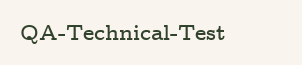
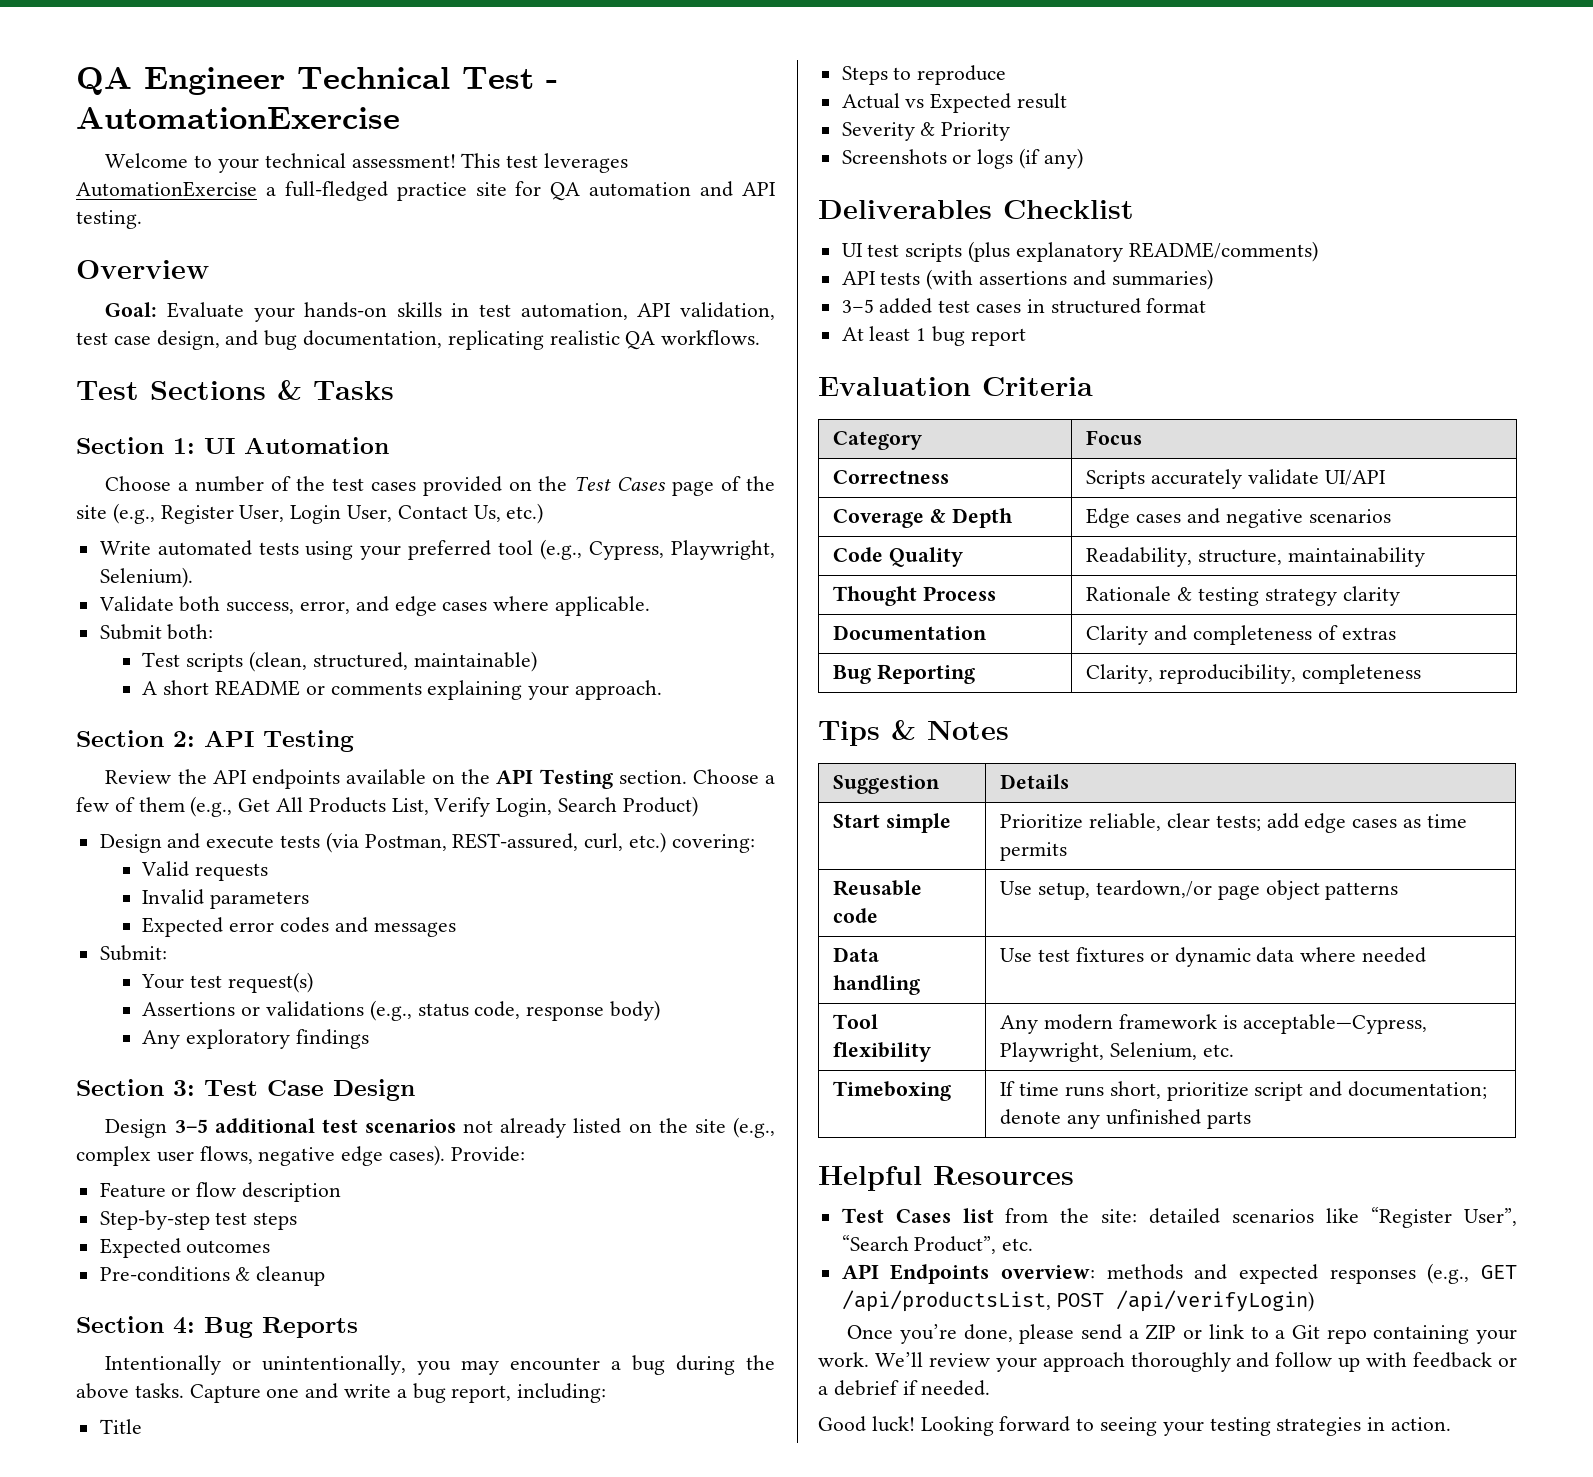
[20,25,226,44] QA-Technical-Test -> [76,67,558,95] [76,107,400,129] [105,153,628,173] [76,181,777,201] [76,210,142,229] [76,260,209,279] [105,302,775,322] [76,330,761,350] [76,380,394,400] [76,437,389,454] [105,476,776,496] [76,503,544,524] [99,539,776,560] [99,567,193,588] [98,596,651,616] [99,624,214,640] [142,651,537,672] [142,680,663,700] [76,730,354,752] [105,769,776,789] [76,796,698,817] [99,832,755,853] [141,861,269,881] [142,889,310,909] [142,917,456,937] [99,945,167,961] [141,972,314,993] [142,1000,661,1021] [142,1029,370,1049] [76,1079,415,1101] [105,1117,776,1138] [76,1145,525,1166] [99,1182,342,1202] [99,1210,298,1230] [99,1238,271,1258] [99,1266,326,1286] [76,1316,358,1338] [105,1355,776,1375] [76,1383,607,1403] [99,1419,142,1434] [841,65,1007,85] [841,93,1068,113] [841,122,1011,141] [841,148,1083,169] [818,200,1134,219] [841,241,1318,262] [841,269,1213,290] [841,298,1207,314] [841,326,1026,346] [818,377,1093,396] [833,431,923,450] [1086,430,1143,445] [833,470,950,484] [1086,469,1386,489] [833,508,1014,528] [1086,508,1391,528] [833,547,964,567] [1086,547,1426,567] [833,586,997,606] [1086,586,1400,606] [833,625,988,640] [1086,625,1396,645] [833,664,976,684] [1086,664,1422,684] [818,720,1009,746] [833,775,941,794] [1000,774,1070,789] [833,813,952,833] [1000,813,1467,833] [1000,842,1068,861] [833,880,923,896] [833,908,879,923] [1000,880,1399,900] [833,947,880,962] [833,975,921,995] [1000,947,1427,967] [833,1014,879,1029] [833,1042,932,1062] [1000,1014,1427,1034] [1000,1042,1235,1062] [833,1081,952,1101] [1000,1081,1488,1101] [1000,1109,1251,1129] [818,1166,1074,1191] [841,1207,1517,1228] [841,1235,1034,1254] [841,1263,1517,1284] [841,1290,1315,1312] [847,1324,1517,1344] [818,1352,1517,1372] [818,1380,991,1396] [818,1416,1452,1436] QA Engineer Technical Test - AutomationExercise // Welcome to your technical assessment! This test leverages AutomationExercise a full-fledged practice site for QA automation and API testing. // Overview // Goal: Evaluate your hands-on skills in test automation, API validation, test case design, and bug documentation, replicating realistic QA workflows. // Test Sections & Tasks // Section 1: UI Automation // Choose a number of the test cases provided on the Test Cases page of the site (e.g., Register User, Login User, Contact Us, etc.) // Write automated tests using your preferred tool (e.g., Cypress, Playwright, Selenium). // Validate both success, error, and edge cases where applicable. // Submit both: // Test scripts (clean, structured, maintainable) // A short README or comments explaining your approach. // Section 2: API Testing // Review the API endpoints available on the API Testing section. Choose a few of them (e.g., Get All Products List, Verify Login, Search Product) // Design and execute tests (via Postman, REST-assured, curl, etc.) covering: // Valid requests // Invalid parameters // Expected error codes and messages // Submit: // Your test request(s) // Assertions or validations (e.g., status code, response body) // Any exploratory findings // Section 3: Test Case Design // Design 3–5 additional test scenarios not already listed on the site (e.g., complex user flows, negative edge cases). Provide: // Feature or flow description // Step-by-step test steps // Expected outcomes // Pre-conditions & cleanup // Section 4: Bug Reports // Intentionally or unintentionally, you may encounter a bug during the above tasks. Capture one and write a bug report, including: // Title // Steps to reproduce // Actual vs Expected result // Severity & Priority // Screenshots or logs (if any) // Deliverables Checklist // UI test scripts (plus explanatory README/comments) // API tests (with assertions and summaries) // 3–5 added test cases in structured format // At least 1 bug report // Evaluation Criteria // Category | Focus // Correctness | Scripts accurately validate UI/API // Coverage & Depth | Edge cases and negative scenarios // Code Quality | Readability, structure, maintainability // Thought Process | Rationale & testing strategy clarity // Documentation | Clarity and completeness of extras // Bug Reporting | Clarity, reproducibility, completeness // Tips & Notes // Suggestion | Details // Start simple | Prioritize reliable, clear tests; add edge cases as time permits // Reusable code | Use setup, teardown,/or page object patterns // Data handling | Use test fixtures or dynamic data where needed // Tool flexibility | Any modern framework is acceptable—Cypress, Playwright, Selenium, etc. // Timeboxing | If time runs short, prioritize script and documentation; denote any unfinished parts // Helpful Resources // Test Cases list from the site: detailed scenarios like “Register User”, “Search Product”, etc. // API Endpoints overview: methods and expected responses (e.g., GET /api/productsList, POST /api/verifyLogin) // Once you’re done, please send a ZIP or link to a Git repo containing your work. We’ll review your approach thoroughly and follow up with feedback or a debrief if needed. // Good luck! Looking forward to seeing your testing strategies in action.

